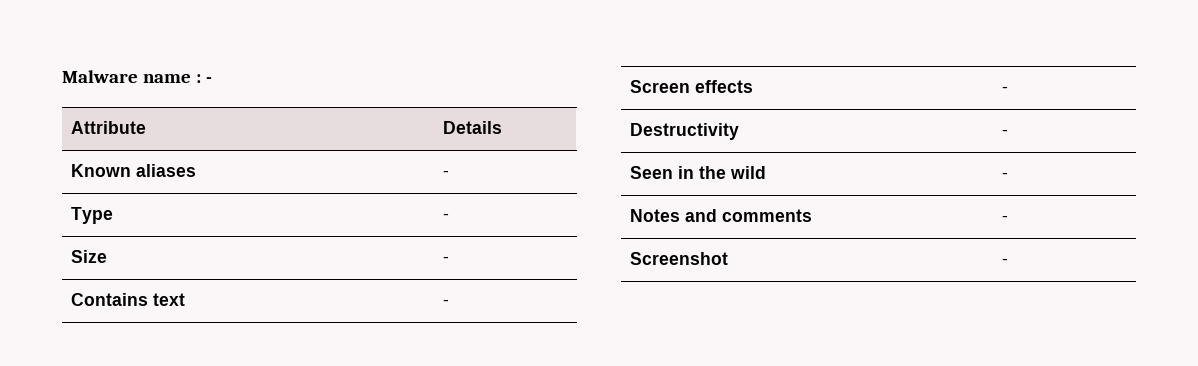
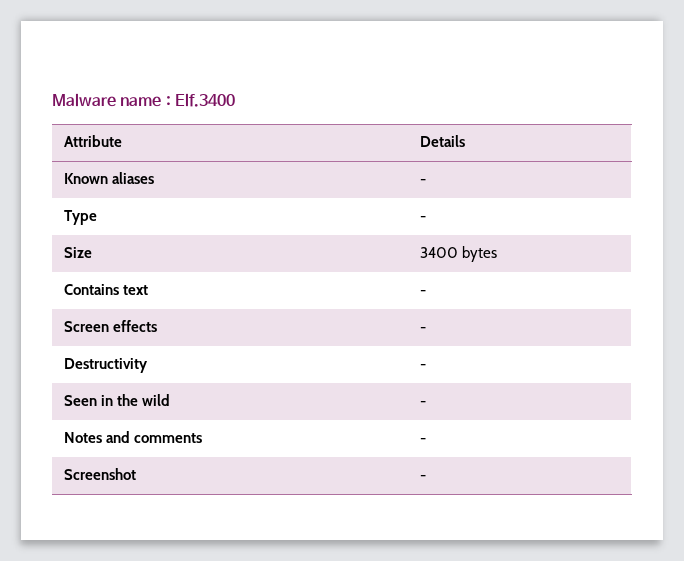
[205,77,212,83] - -> [174,93,235,107] Elf.3400
[442,256,449,263] - -> [419,246,497,262] 3400 bytes

